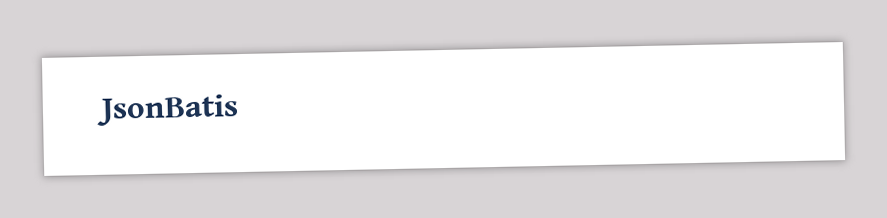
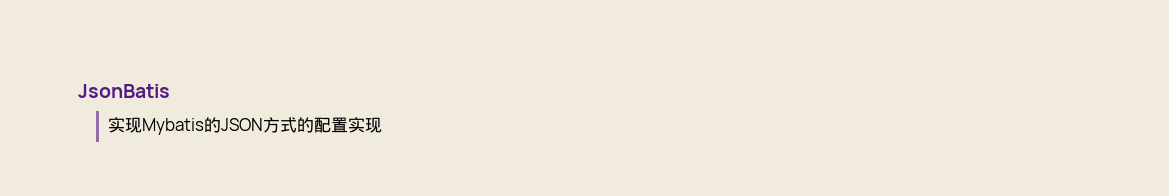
(239, 110) none -> [108,117,383,135] // 实现Mybatis的JSON方式的配置实现

